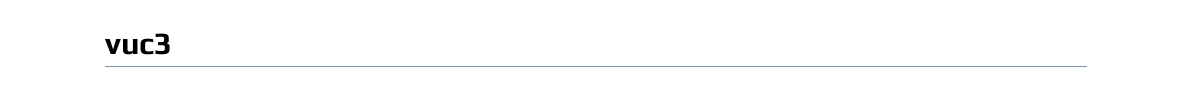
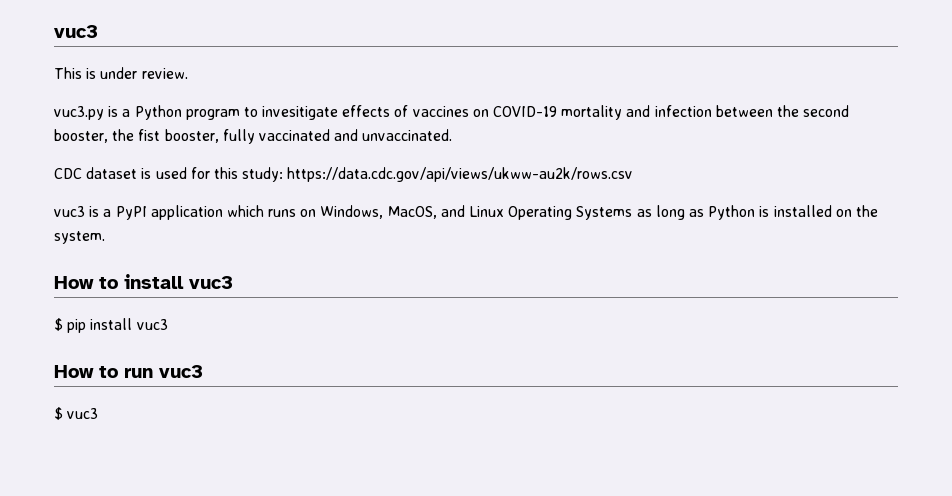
[105,33,172,55] vuc3 -> [54,25,98,38] [54,67,188,79] [54,105,850,120] [54,129,453,144] [54,167,634,182] [54,205,878,220] [54,231,105,244] [54,274,233,289] [54,318,168,333] [54,365,203,378] [54,407,99,420] vuc3 // This is under review. // vuc3.py is a Python program to invesitigate effects of vaccines on COVID-19 mortality and infection between the second booster, the fist booster, fully vaccinated and unvaccinated. // CDC dataset is used for this study: https://data.cdc.gov/api/views/ukww-au2k/rows.csv // vuc3 is a PyPI application which runs on Windows, MacOS, and Linux Operating Systems as long as Python is installed on the system. // How to install vuc3 // $ pip install vuc3 // How to run vuc3 // $ vuc3

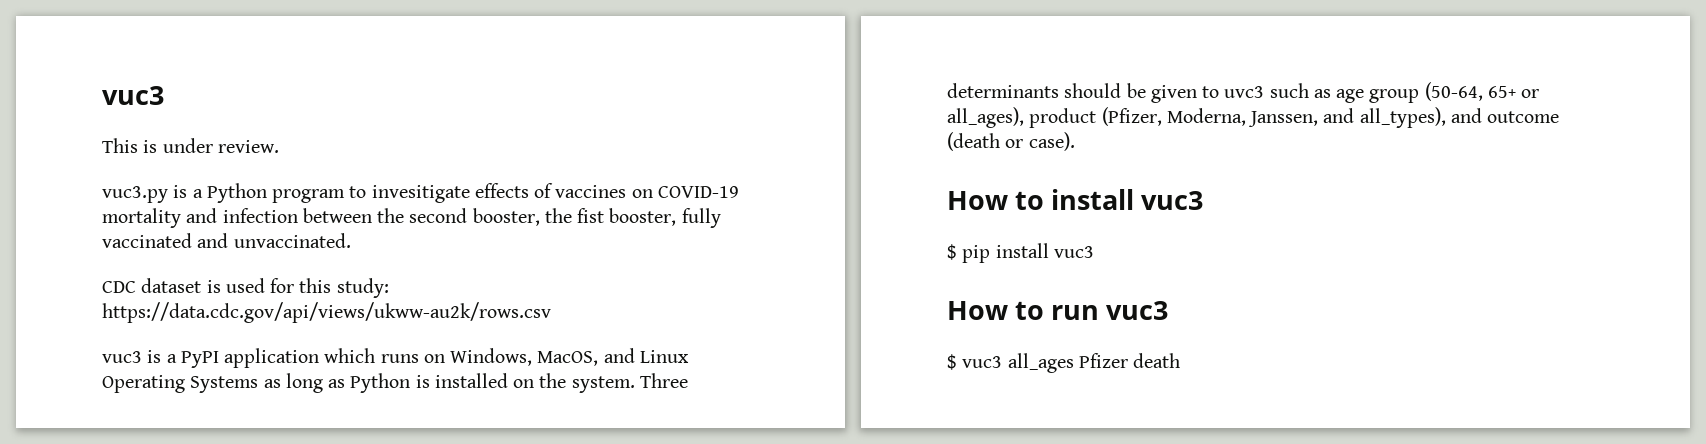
(105, 237) none -> [639,373,688,388] [947,82,1540,103] [947,107,1560,128] [947,132,1075,151] Three determinants should be given to uvc3 such as age group (50-64, 65+ or all_ages), product (Pfizer, Moderna, Janssen, and all_types), and outcome (death or case).
(99, 413) none -> [1007,353,1181,373] all_ages Pfizer death

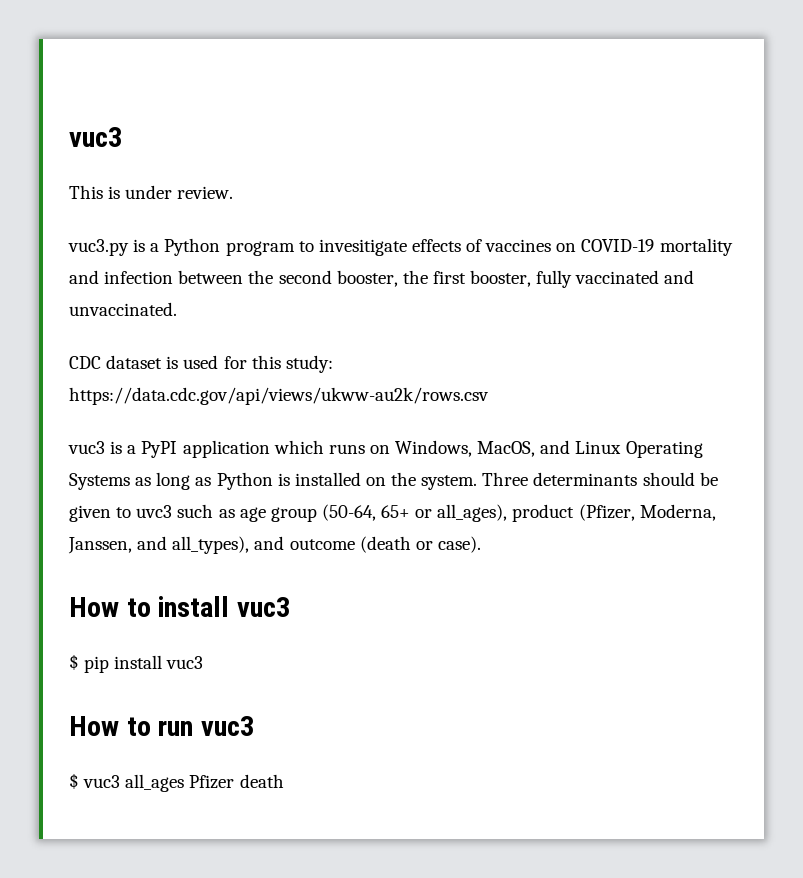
[577,208,605,223] fist -> [432,271,466,284] first

